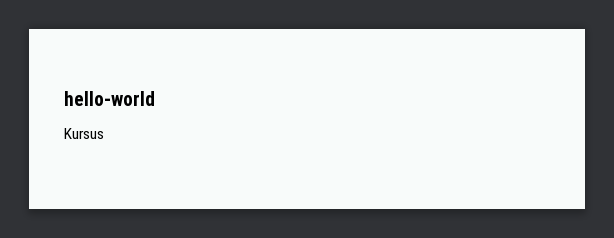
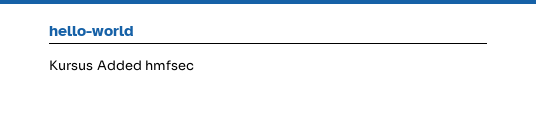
(104, 133) none -> [96,60,195,71] Added hmfsec

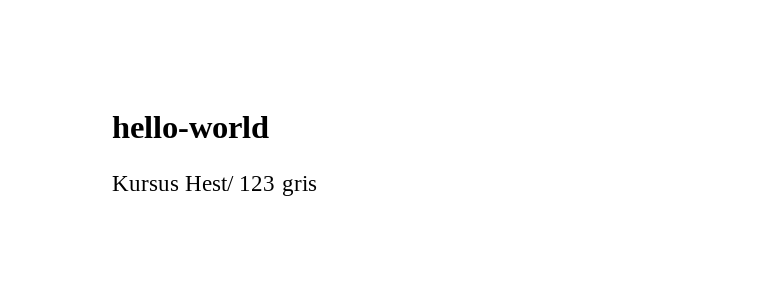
[96,60,195,71] Added hmfsec -> [185,176,317,196] Hest/ 123 gris

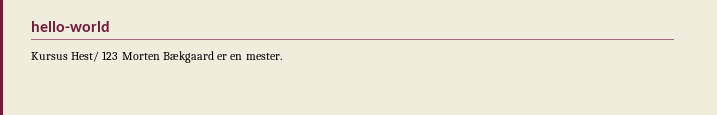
[281,176,317,196] gris -> [121,51,282,63] Morten Bækgaard er en mester.

